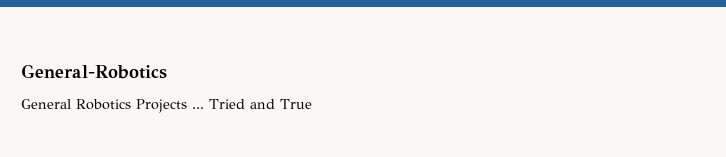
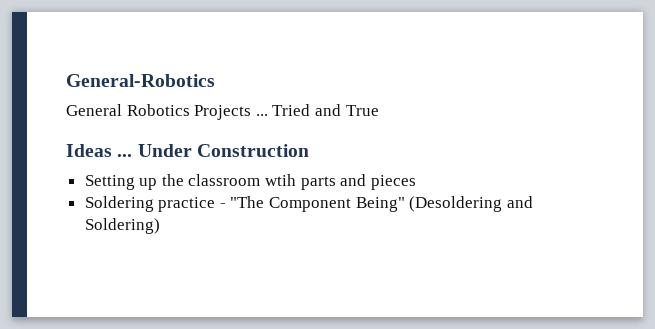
(312, 104) none -> [66,144,309,157] [84,174,416,190] [84,196,533,212] [84,218,160,234] // Ideas ... Under Construction // Setting up the classroom wtih parts and pieces // Soldering practice - "The Component Being" (Desoldering and Soldering)

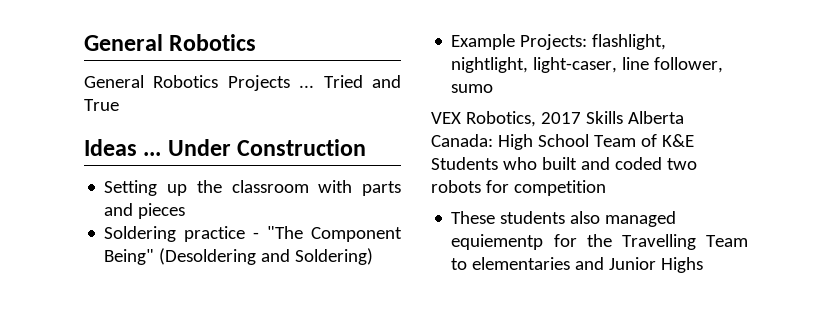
[66,74,215,87] General-Robotics -> [84,34,257,51] General Robotics
[265,174,297,186] wtih -> [318,180,353,193] with
(160, 226) none -> [451,34,667,50] [451,57,724,73] [451,84,494,93] [431,111,684,127] [431,134,694,150] [431,157,697,170] [431,180,606,196] [451,211,677,227] [451,234,748,250] [451,257,704,273] // Example Projects: flashlight, nightlight, light-caser, line follower, sumo // VEX Robotics, 2017 Skills Alberta Canada: High School Team of K&E Students who built and coded two robots for competition // These students also managed equiementp for the Travelling Team to elementaries and Junior Highs

